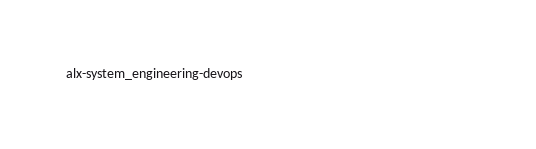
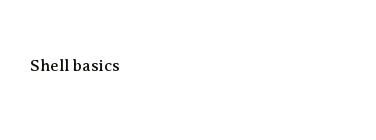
[66,68,242,80] alx-system_engineering-devops -> [30,59,121,71] Shell basics

